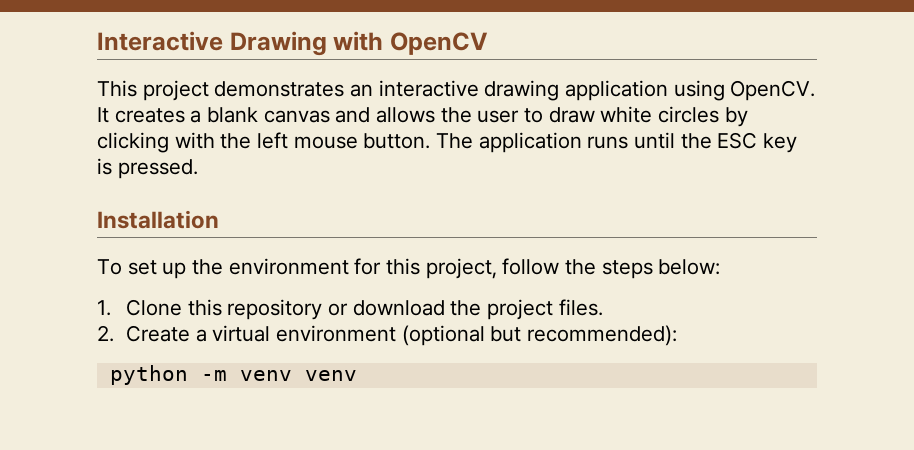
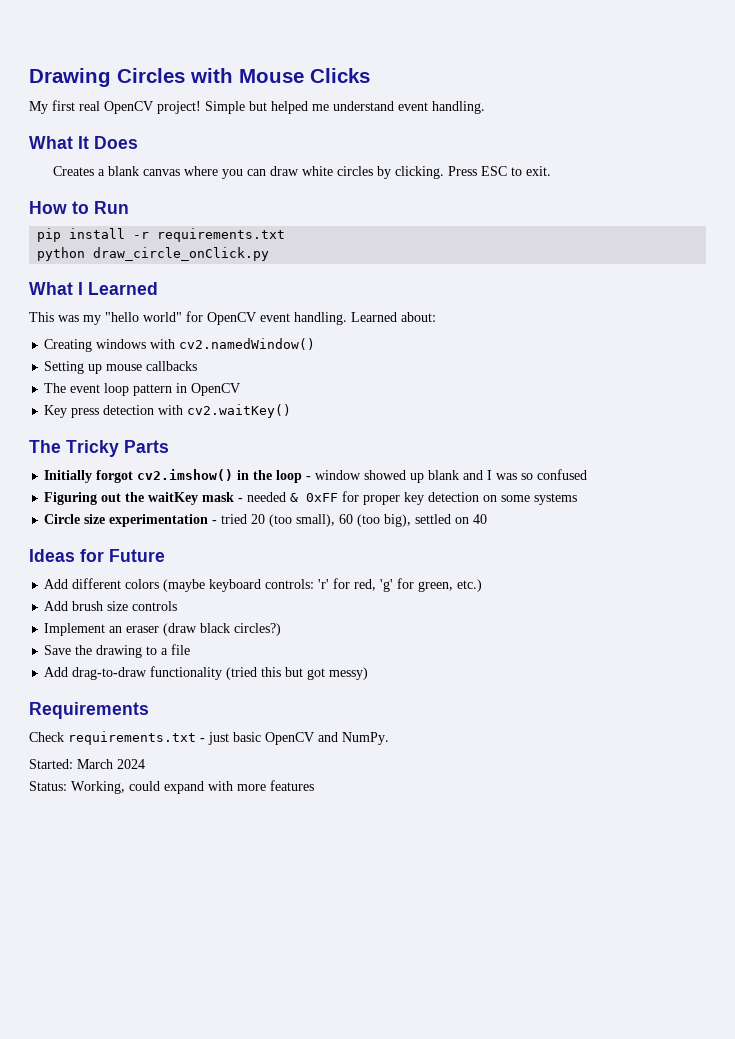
[97,31,488,56] [97,80,816,101] [97,106,748,127] [97,132,798,153] [97,158,198,179] [97,210,219,229] [97,258,721,279] [97,299,603,320] [97,325,678,346] [109,365,357,385] Interactive Drawing with OpenCV // This project demonstrates an interactive drawing application using OpenCV. It creates a blank canvas and allows the user to draw white circles by clicking with the left mouse button. The application runs until the ESC key is pressed. // Installation // To set up the environment for this project, follow the steps below: // 1. Clone this repository or download the project files. // 2. Create a virtual environment (optional but recommended): // python -m venv venv -> [29,68,370,87] [29,100,485,114] [29,136,138,149] [53,166,552,179] [29,201,129,214] [37,228,286,242] [37,247,270,261] [29,282,158,295] [29,311,436,325] [44,338,316,352] [44,361,198,374] [44,383,241,396] [44,404,292,418] [29,440,169,457] [44,469,588,483] [44,491,578,505] [44,514,488,527] [29,549,165,562] [44,578,483,592] [44,601,178,611] [44,623,282,636] [44,644,191,658] [44,666,369,680] [29,702,149,719] [29,731,389,745] [29,759,145,769] [29,780,314,794] Drawing Circles with Mouse Clicks // My first real OpenCV project! Simple but helped me understand event handling. // What It Does // Creates a blank canvas where you can draw white circles by clicking. Press ESC to exit. // How to Run // pip install -r requirements.txt // python draw_circle_onClick.py // What I Learned // This was my "hello world" for OpenCV event handling. Learned about: // Creating windows with cv2.namedWindow() // Setting up mouse callbacks // The event loop pattern in OpenCV // Key press detection with cv2.waitKey() // The Tricky Parts // Initially forgot cv2.imshow() in the loop - window showed up blank and I was so confused // Figuring out the waitKey mask - needed & 0xFF for proper key detection on some systems // Circle size experimentation - tried 20 (too small), 60 (too big), settled on 40 // Ideas for Future // Add different colors (maybe keyboard controls: 'r' for red, 'g' for green, etc.) // Add brush size controls // Implement an eraser (draw black circles?) // Save the drawing to a file // Add drag-to-draw functionality (tried this but got messy) // Requirements // Check requirements.txt - just basic OpenCV and NumPy. // Started: March 2024 // Status: Working, could expand with more features

